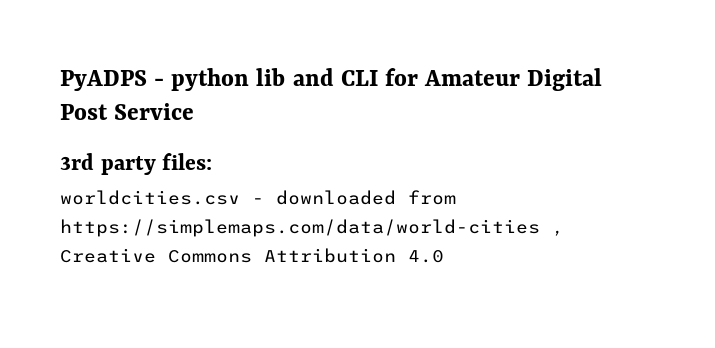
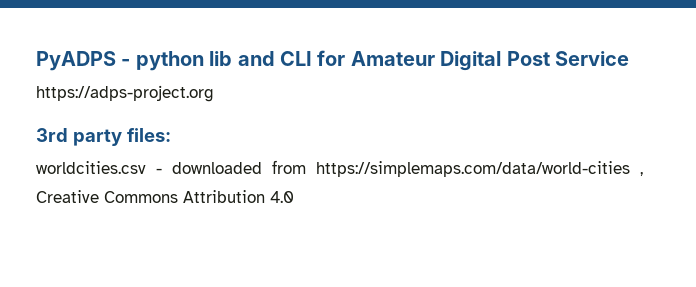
(195, 111) none -> [36,85,214,102] // https://adps-project.org

